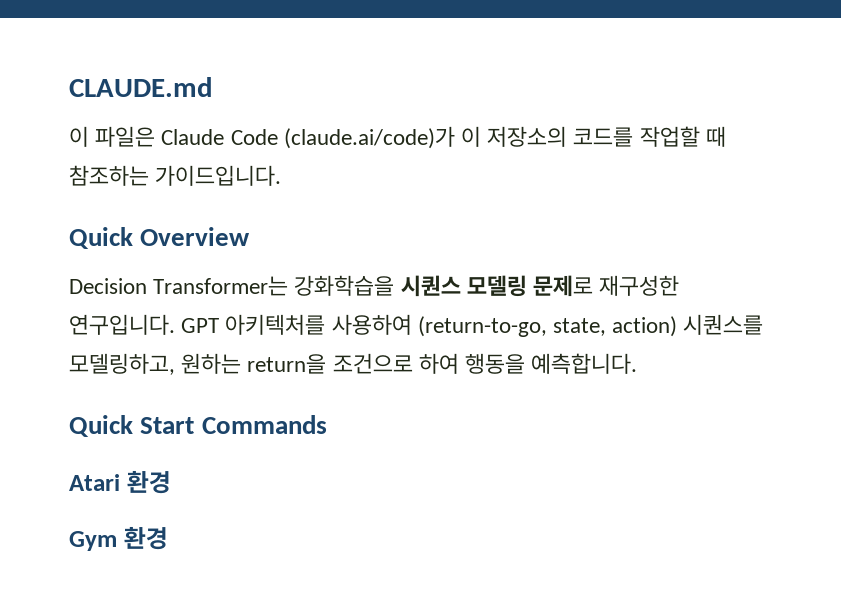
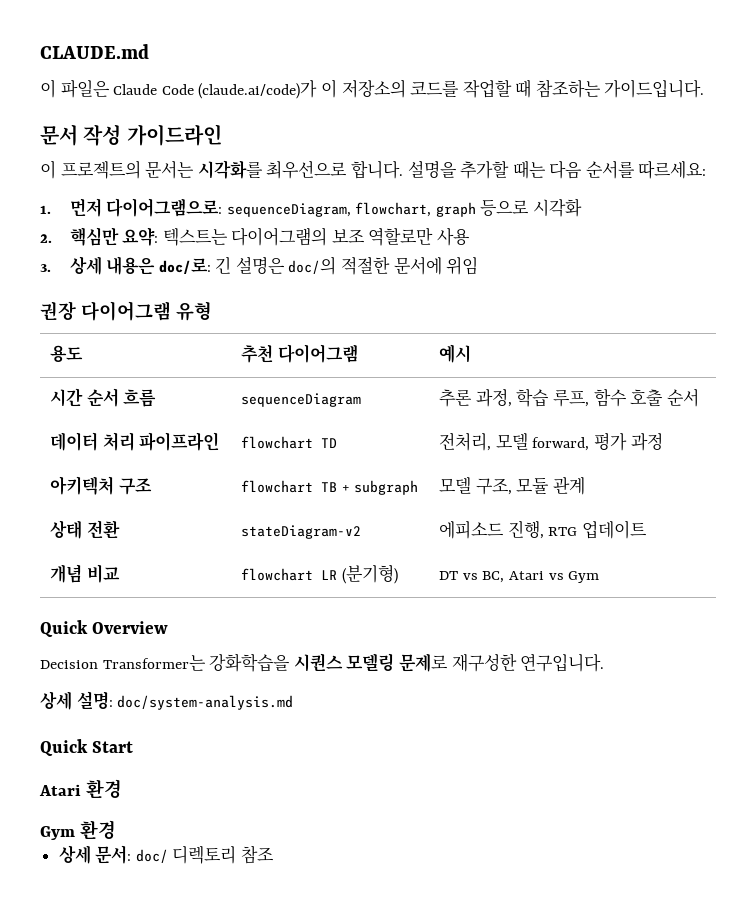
(282, 175) none -> [40,124,222,146] [40,160,707,179] [40,198,583,217] [40,227,471,246] [40,256,479,275] [40,301,212,321] [50,345,84,362] [241,344,358,363] [439,344,472,363] [50,388,157,407] [241,393,362,407] [439,388,699,407] [50,432,220,451] [241,436,338,449] [439,432,663,451] [50,476,152,495] [241,480,419,495] [439,476,586,495] [50,520,120,539] [241,525,362,539] [439,520,648,539] [50,564,120,583] [241,564,398,584] [439,571,600,583] // 문서 작성 가이드라인 // 이 프로젝트의 문서는 시각화를 최우선으로 합니다. 설명을 추가할 때는 다음 순서를 따르세요: // 1. 먼저 다이어그램으로: sequenceDiagram, flowchart, graph 등으로 시각화 // 2. 핵심만 요약: 텍스트는 다이어그램의 보조 역할로만 사용 // 3. 상세 내용은 doc/로: 긴 설명은 doc/의 적절한 문서에 위임 // 권장 다이어그램 유형 // 용도 | 추천 다이어그램 | 예시 // 시간 순서 흐름 | sequenceDiagram | 추론 과정, 학습 루프, 함수 호출 순서 // 데이터 처리 파이프라인 | flowchart TD | 전처리, 모델 forward, 평가 과정 // 아키텍처 구조 | flowchart TB + subgraph | 모델 구조, 모듈 관계 // 상태 전환 | stateDiagram-v2 | 에피소드 진행, RTG 업데이트 // 개념 비교 | flowchart LR (분기형) | DT vs BC, Atari vs Gym
[181,314,764,337] [69,353,638,375] GPT 아키텍처를 사용하여 (return-to-go, state, action) 시퀀스를 모델링하고, 원하는 return을 조건으로 하여 행동을 예측합니다. -> [40,691,294,710] // 상세 설명: doc/system-analysis.md
[201,415,327,434] Commands -> (134, 747) none
(168, 538) none -> [58,845,275,864] // 상세 문서: doc/ 디렉토리 참조

